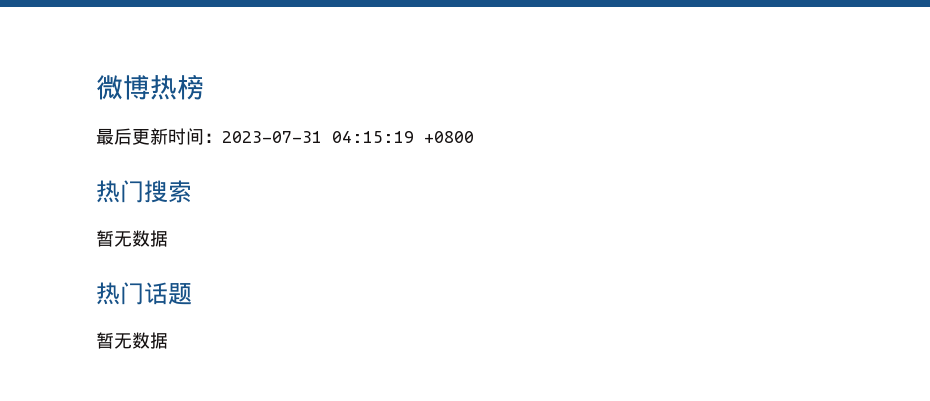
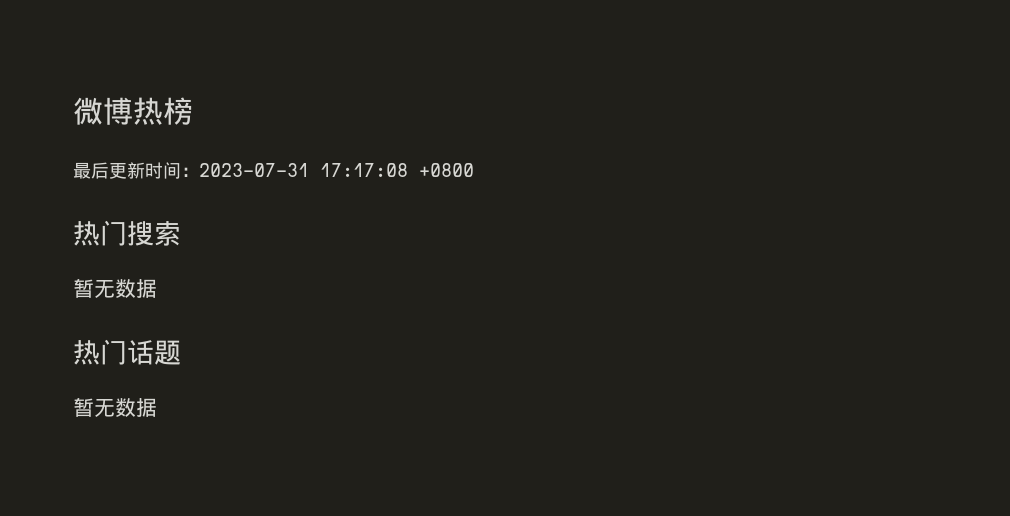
[332,131,414,143] 04:15:19 -> [320,163,408,177] 17:17:08

